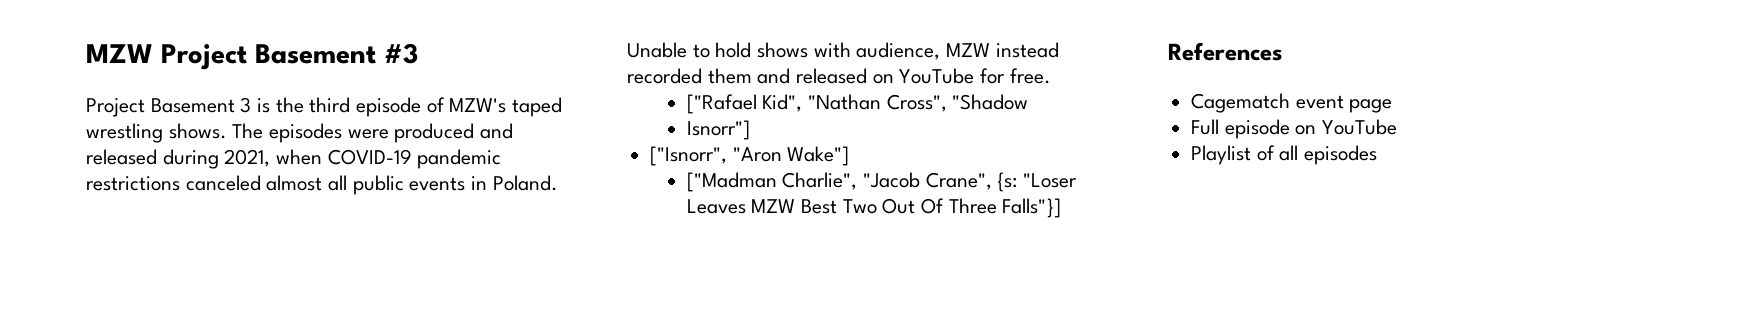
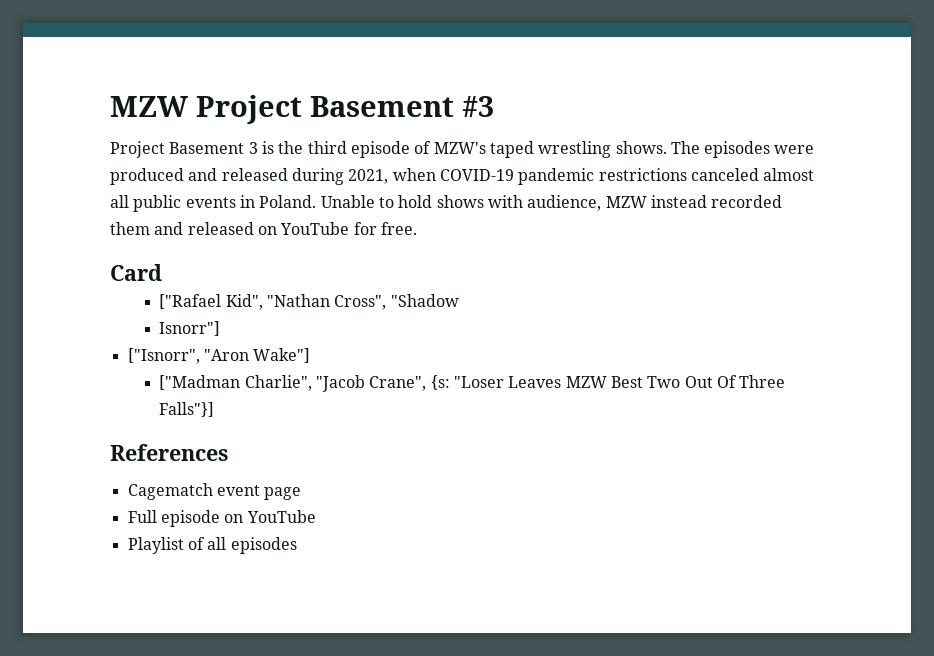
(1051, 76) none -> [110,264,162,281] // Card

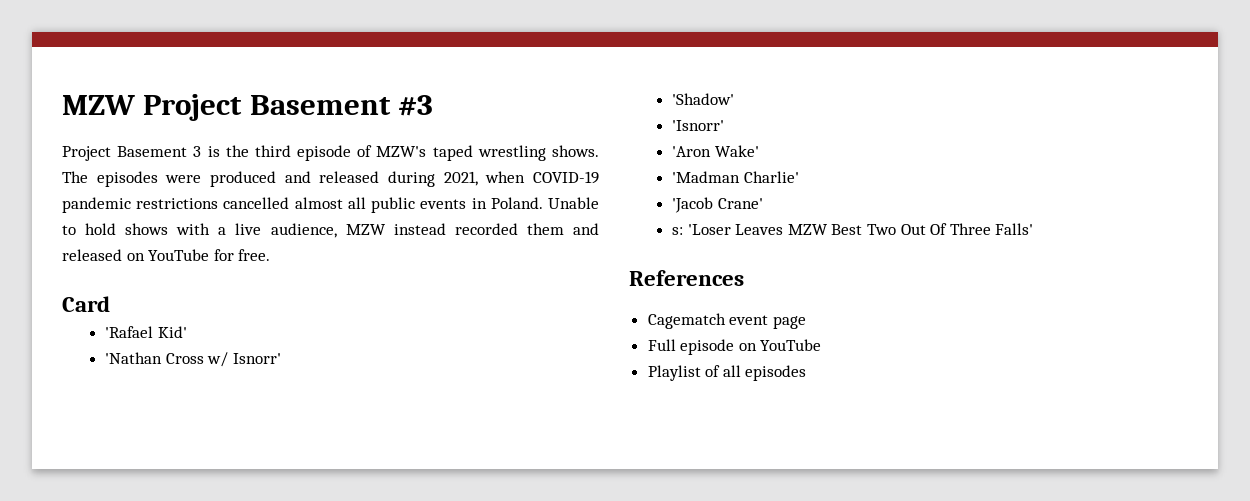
[690,168,759,181] canceled -> [223,197,290,209] cancelled
(523, 201) none -> [218,223,262,235] a live
[159,294,459,310] [159,321,221,336] [127,348,311,364] [159,375,504,392] ["Rafael Kid", "Nathan Cross", "Shadow // Isnorr"] // ["Isnorr", "Aron Wake"] // ["Madman Charlie", "Jacob Crane", {s: "Loser -> [105,326,187,338] [105,352,281,367] [672,93,735,105] [672,120,725,131] [672,145,759,157] [672,171,799,183] [672,197,763,213] [672,224,731,235] 'Rafael Kid' // 'Nathan Cross w/ Isnorr' // 'Shadow' // 'Isnorr' // 'Aron Wake' // 'Madman Charlie' // 'Jacob Crane' // s: 'Loser
[159,402,215,417] Falls"}] -> [995,223,1034,235] Falls'

